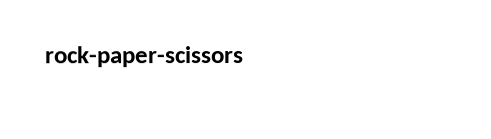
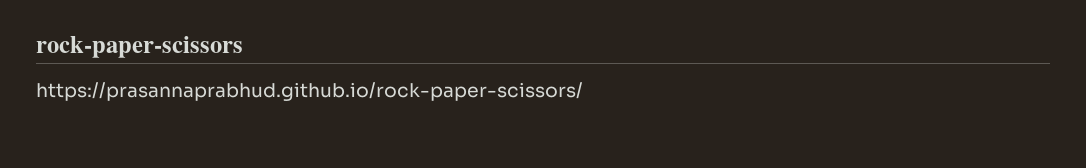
(243, 57) none -> [36,82,583,101] // https://prasannaprabhud.github.io/rock-paper-scissors/

